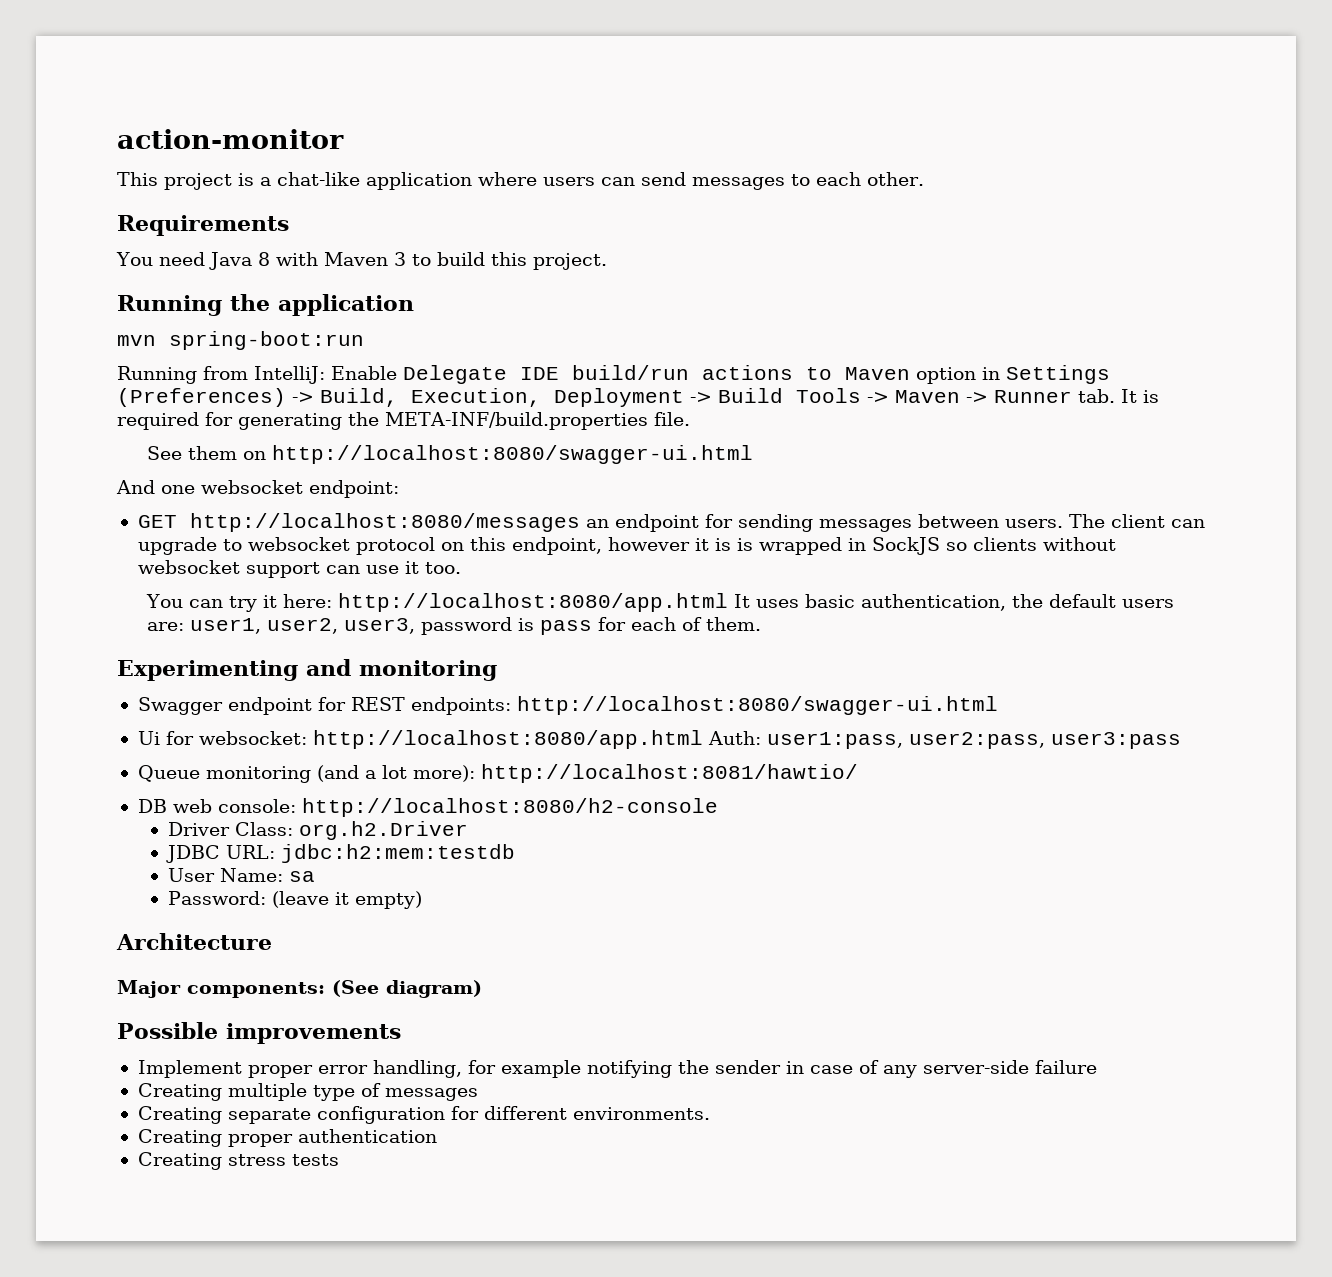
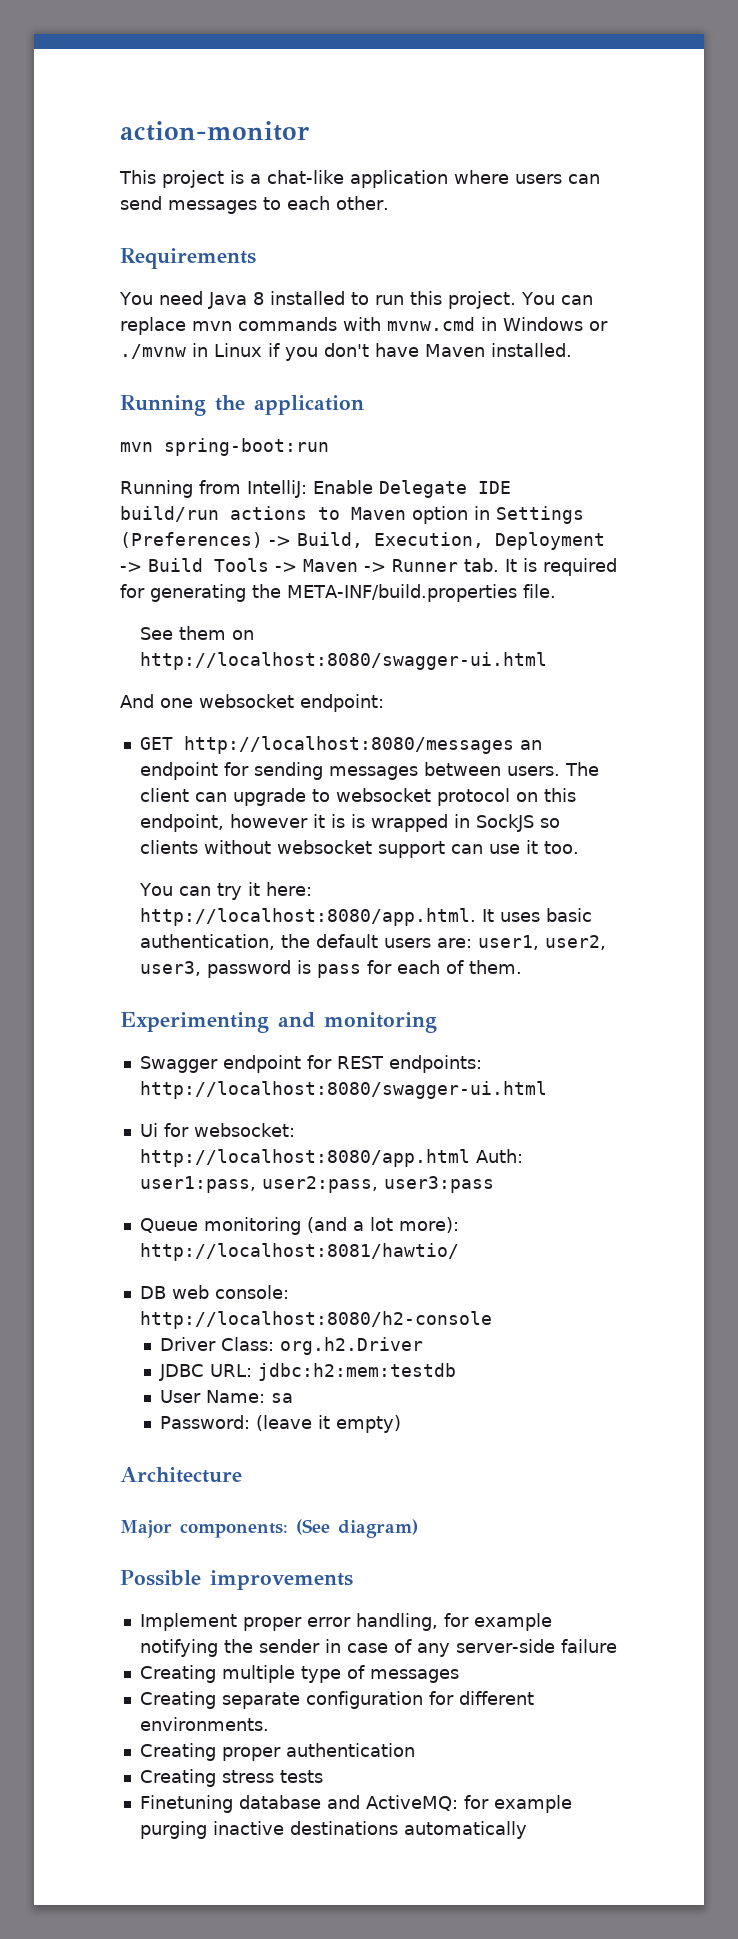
[275,252,607,270] with Maven 3 to build this project. -> [269,291,593,309] [120,317,608,335] [120,343,572,361] installed to run this project. You can replace mvn commands with mvnw.cmd in Windows or ./mvnw in Linux if you don't have Maven installed.
[337,593,728,612] http://localhost:8080/app.html -> [140,908,477,926] http://localhost:8080/app.html.
(339, 1160) none -> [139,1795,572,1813] [139,1821,527,1839] // Finetuning database and ActiveMQ: for example purging inactive destinations automatically

